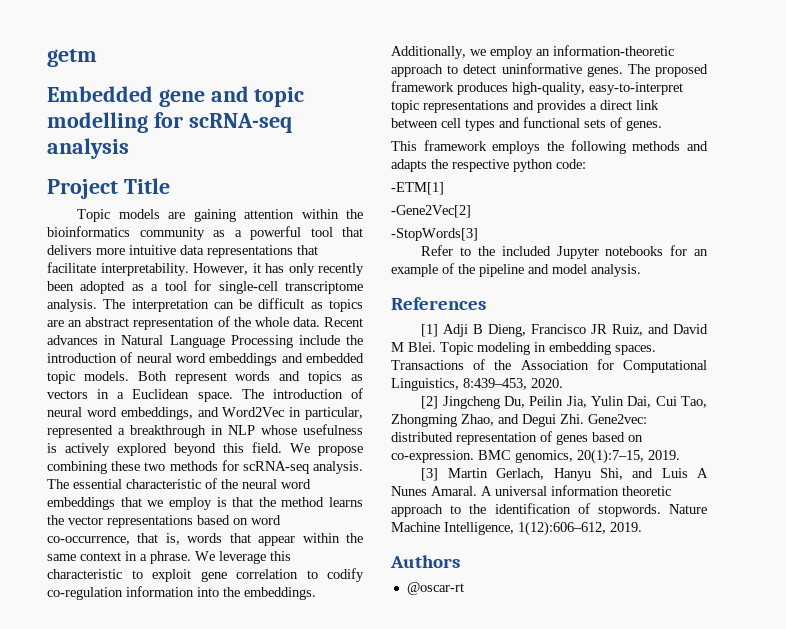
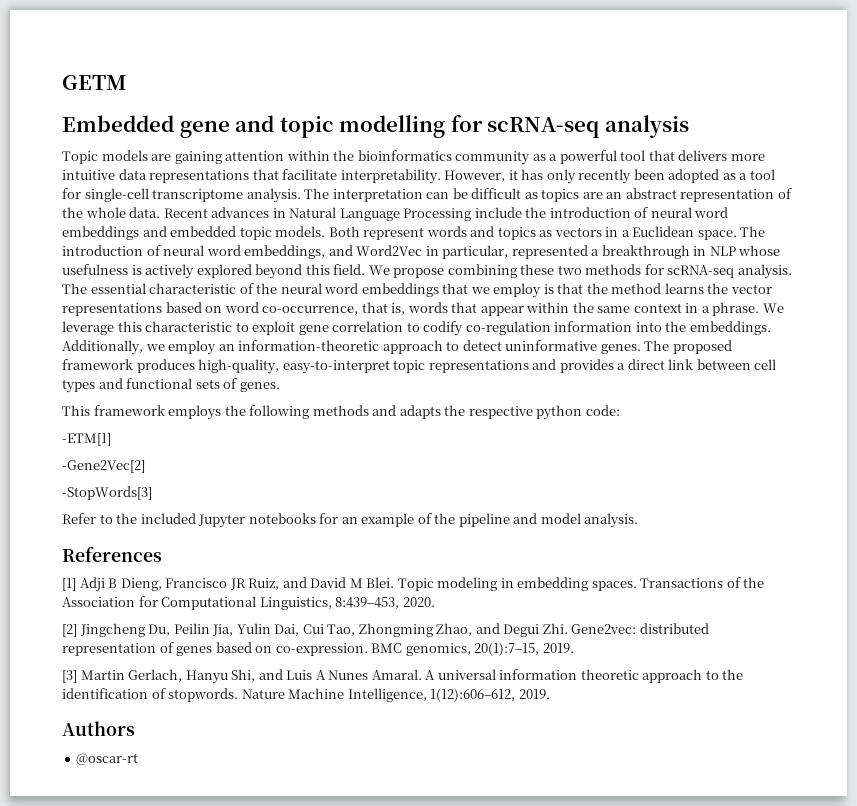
[47,49,97,67] getm -> [62,75,127,90] GETM
[47,178,170,199] // Project Title -> (689, 126) none

